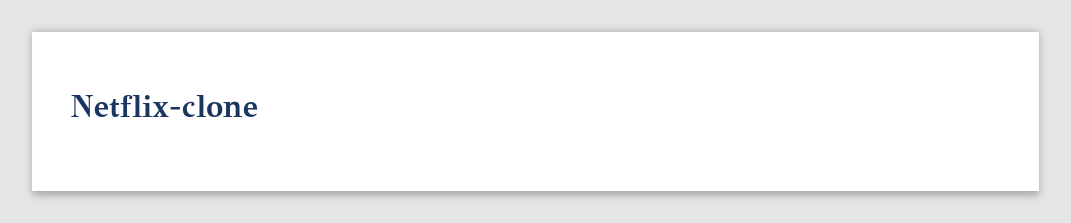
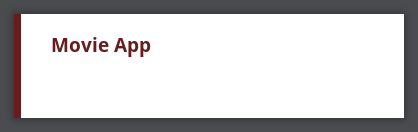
[70,95,258,118] Netflix-clone -> [51,37,152,57] Movie App

